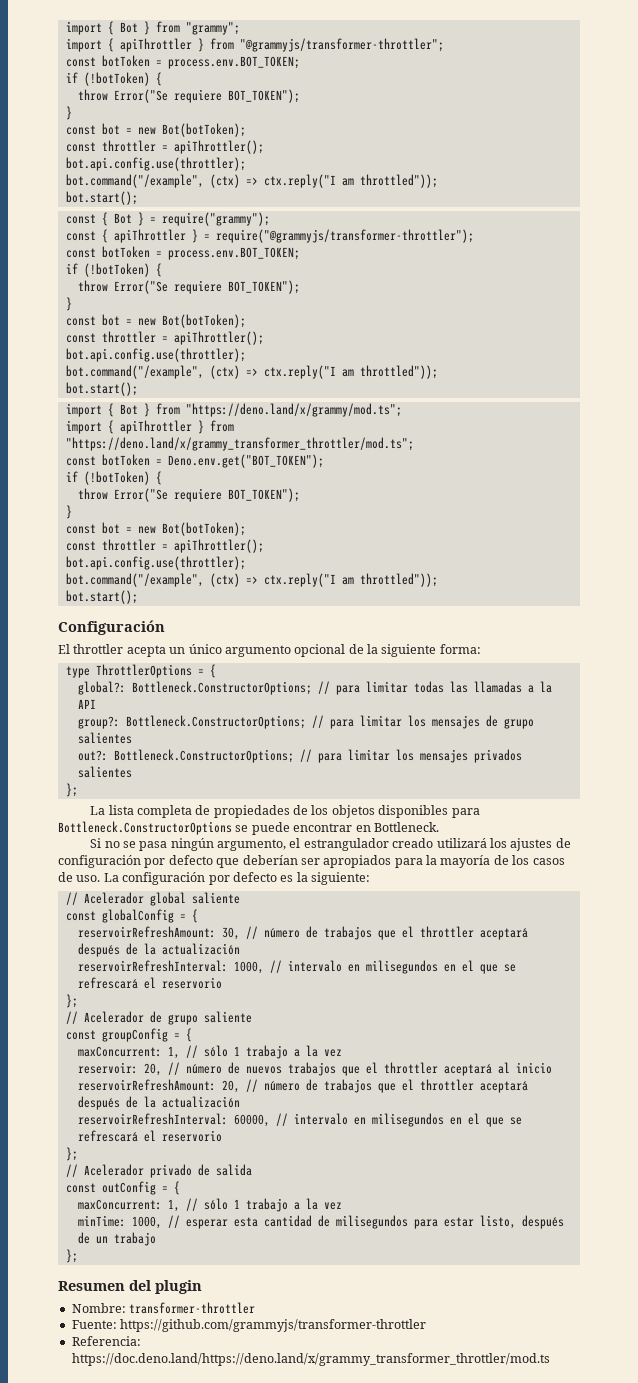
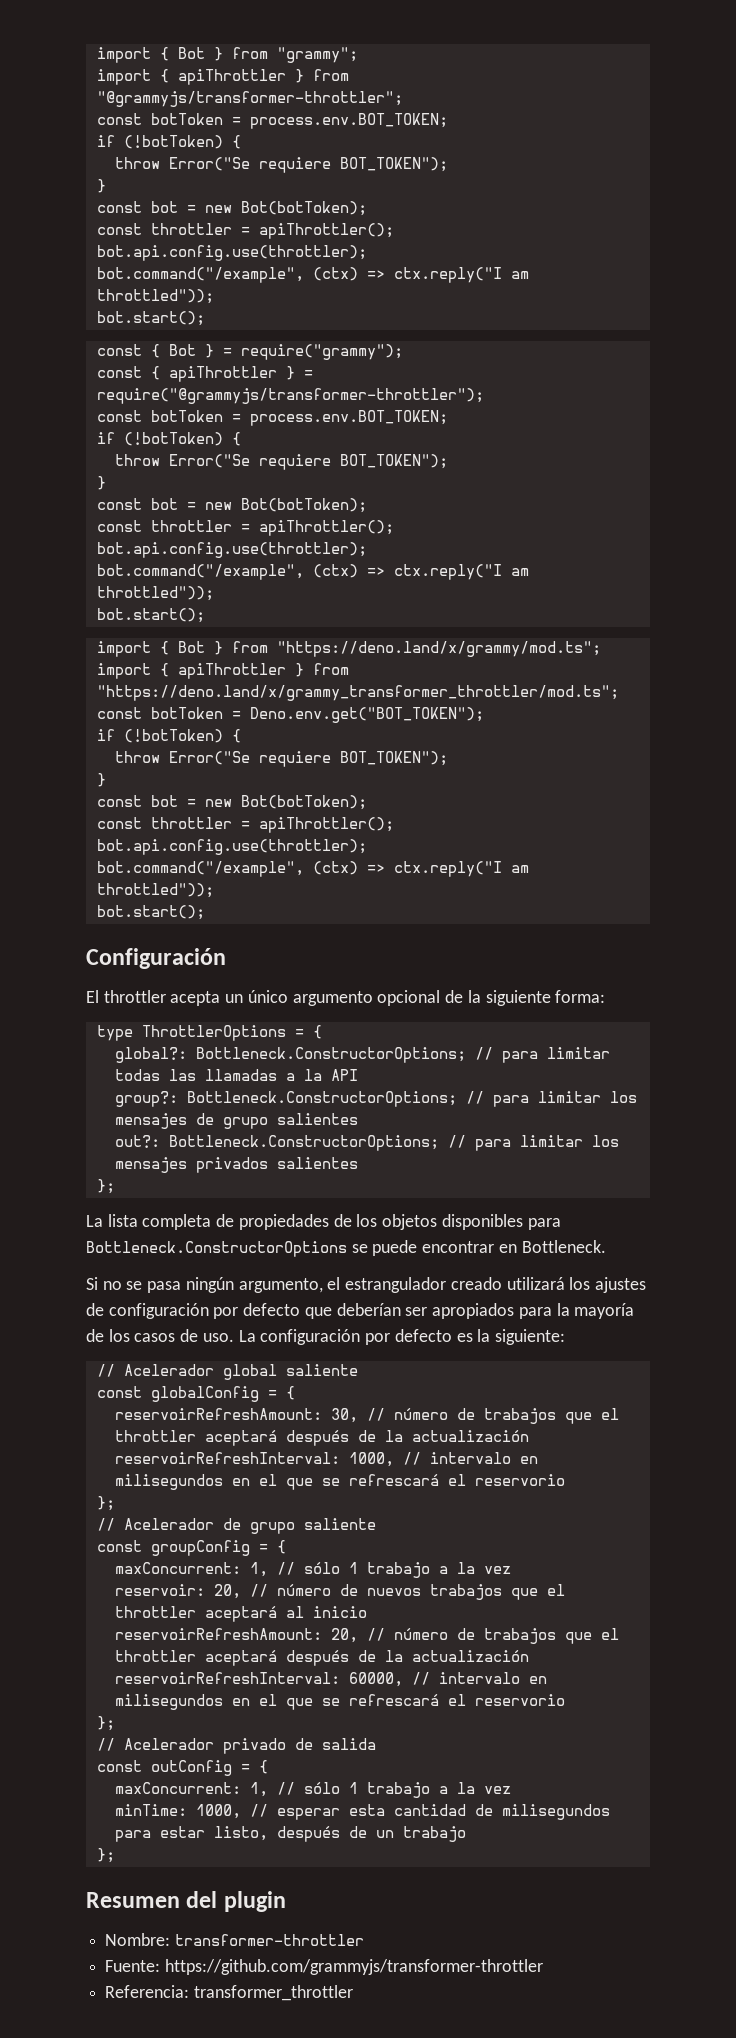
[71,1353,550,1366] https://doc.deno.land/https://deno.land/x/grammy_transformer_throttler/mod.ts -> [193,1985,353,2001] transformer_throttler

